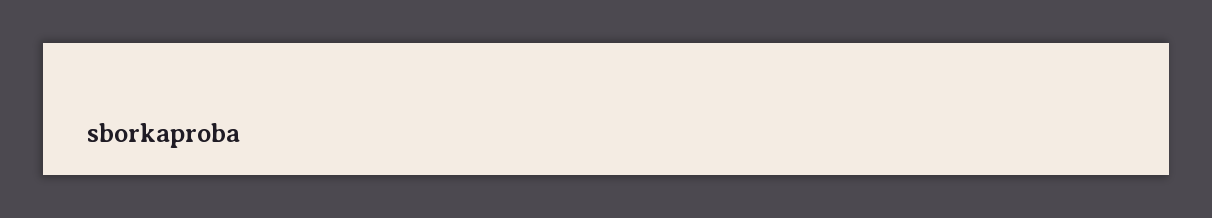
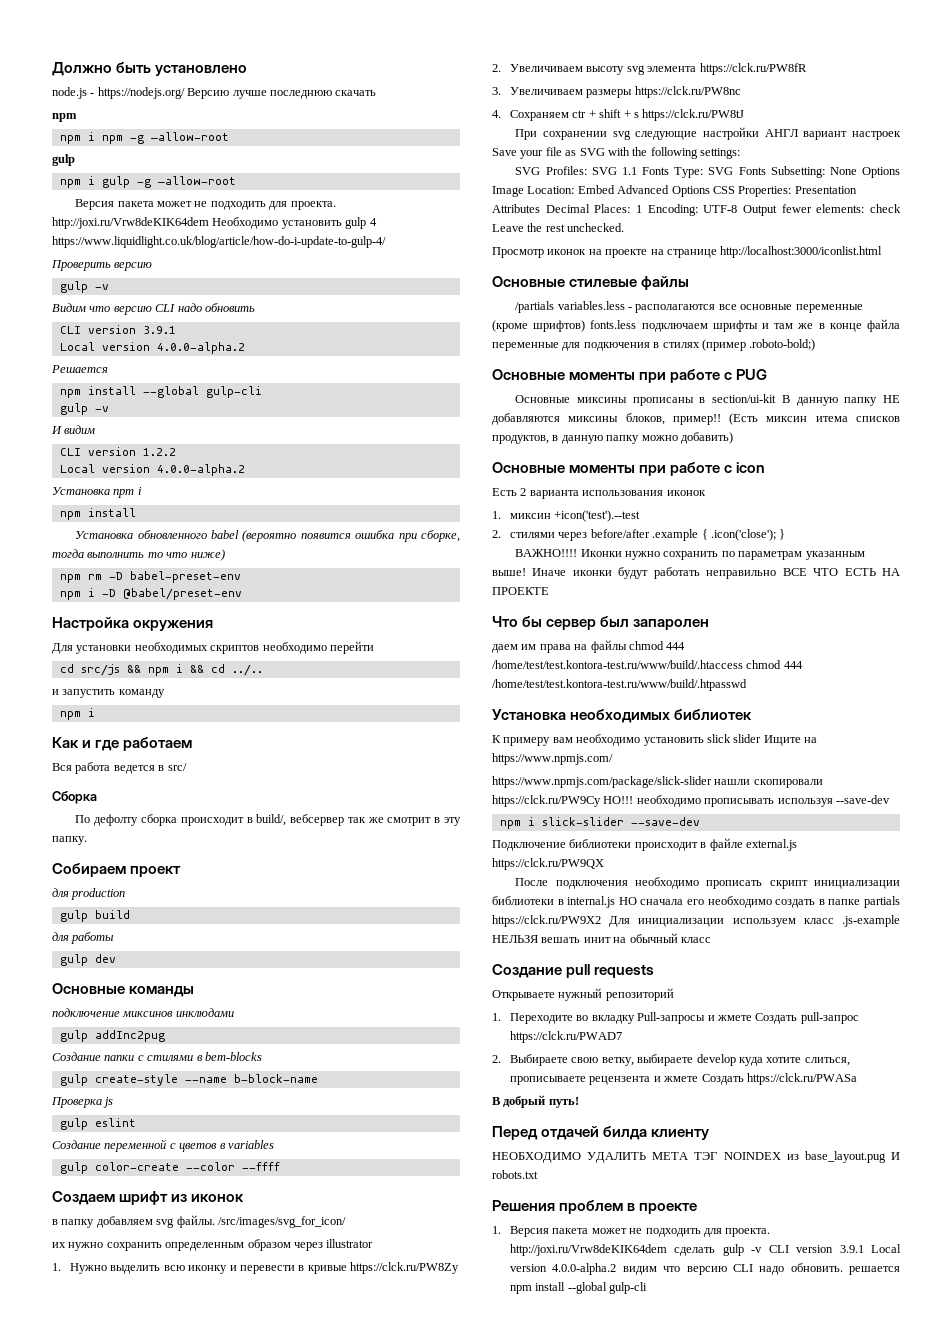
[87,123,240,148] sborkaproba -> [52,62,248,76] [52,87,377,99] [52,113,77,122] [59,132,229,144] [52,154,75,166] [59,176,236,188] [75,199,336,210] [52,217,377,229] [52,236,386,248] [51,260,153,271] [59,281,109,293] [52,303,255,315] [59,325,176,334] [59,342,245,354] [51,365,108,373] [59,386,262,398] [59,403,109,415] [51,425,96,434] [59,447,176,456] [59,464,245,476] [52,487,142,498] [59,508,136,520] [75,530,460,542] [52,549,225,561] [59,571,241,583] [59,588,242,600] [52,617,214,631] [52,641,374,654] [59,664,263,676] [52,689,165,698] [59,708,95,720] [52,737,193,751] [52,762,187,774] [52,791,97,804] [75,814,461,826] [52,836,87,845] [52,863,182,877] [52,888,126,900] [59,910,130,922] [52,932,115,944] [59,954,116,966] [52,983,195,997] [52,1008,234,1017] [59,1030,165,1042] [52,1052,262,1061] [59,1074,318,1086] [51,1097,114,1108] [59,1118,136,1130] [52,1139,274,1152] [59,1162,280,1174] [52,1191,245,1205] [52,1215,346,1228] [52,1239,374,1251] [52,1262,460,1274] [492,63,807,75] [492,86,741,98] [492,109,745,121] [515,127,901,140] [492,147,740,159] [515,166,900,178] [492,185,857,197] [492,204,901,216] [492,223,625,232] [492,246,883,258] [492,276,690,290] [515,301,863,313] [492,319,900,332] [492,339,816,351] [492,369,768,383] [515,394,901,406] [492,413,900,425] [492,432,733,444] [492,462,766,476] [492,488,706,499] [492,510,641,522] [492,529,786,541] [515,549,865,560] [492,567,900,579] [492,587,549,595] [492,616,710,630] [492,640,686,653] [492,660,803,669] [492,679,747,691] [492,709,753,723] [492,734,817,746] [492,753,613,765] [492,776,823,788] [492,795,890,807] [499,817,700,829] [492,838,797,851] [492,858,604,870] [515,877,900,889] [492,896,900,908] [492,915,900,927] [492,933,711,943] [492,964,655,978] [492,988,674,1001] [492,1012,859,1024] [510,1031,623,1043] [492,1054,850,1066] [510,1073,857,1085] [492,1095,579,1108] [492,1126,710,1140] [492,1151,900,1163] [492,1170,538,1179] [492,1200,698,1214] [492,1226,771,1237] [510,1244,901,1256] [510,1263,900,1275] [510,1282,648,1294] Должно быть установлено // node.js - https://nodejs.org/ Версию лучше последнюю скачать // npm // npm i npm -g —allow-root // gulp // npm i gulp -g —allow-root // Версия пакета может не подходить для проекта. http://joxi.ru/Vrw8deKIK64dem Необходимо установить gulp 4 https://www.liquidlight.co.uk/blog/article/how-do-i-update-to-gulp-4/ // Проверить версию // gulp -v // Видим что версию CLI надо обновить // CLI version 3.9.1 // Local version 4.0.0-alpha.2 // Решается // npm install --global gulp-cli // gulp -v // И видим // CLI version 1.2.2 // Local version 4.0.0-alpha.2 // Установка npm i // npm install // Установка обновленного babel (вероятно появится ошибка при сборке, тогда выполнить то что ниже) // npm rm -D babel-preset-env // npm i -D @babel/preset-env // Настройка окружения // Для установки необходимых скриптов необходимо перейти // cd src/js && npm i && cd ../.. // и запустить команду // npm i // Как и где работаем // Вся работа ведется в src/ // Сборка // По дефолту сборка происходит в build/, вебсервер так же смотрит в эту папку. // Собираем проект // для production // gulp build // для работы // gulp dev // Основные команды // подключение миксинов инклюдами // gulp addInc2pug // Создание папки с стилями в bem-blocks // gulp create-style --name b-block-name // Проверка js // gulp eslint // Создание переменной с цветов в variables // gulp color-create --color --ffff // Создаем шрифт из иконок // в папку добавляем svg файлы. /src/images/svg_for_icon/ // их нужно сохранить определенным образом через illustrator // 1. Нужно выделить всю иконку и перевести в кривые https://clck.ru/PW8Zy // 2. Увеличиваем высоту svg элемента https://clck.ru/PW8fR // 3. Увеличиваем размеры https://clck.ru/PW8nc // 4. Сохраняем ctr + shift + s https://clck.ru/PW8tJ // При сохранении svg следующие настройки АНГЛ вариант настроек Save your file as SVG with the following settings: // SVG Profiles: SVG 1.1 Fonts Type: SVG Fonts Subsetting: None Options Image Location: Embed Advanced Options CSS Properties: Presentation Attributes Decimal Places: 1 Encoding: UTF-8 Output fewer elements: check Leave the rest unchecked. // Просмотр иконок на проекте на странице http://localhost:3000/iconlist.html // Основные стилевые файлы // /partials variables.less - располагаются все основные переменные (кроме шрифтов) fonts.less подключаем шрифты и там же в конце файла переменные для подкючения в стилях (пример .roboto-bold;) // Основные моменты при работе с PUG // Основные миксины прописаны в section/ui-kit В данную папку НЕ добавляются миксины блоков, пример!! (Есть миксин итема списков продуктов, в данную папку можно добавить) // Основные моменты при работе с icon // Есть 2 варианта использования иконок // 1. миксин +icon('test').--test // 2. стилями через before/after .example { .icon('close'); } // ВАЖНО!!!! Иконки нужно сохранить по параметрам указанным выше! Иначе иконки будут работать неправильно ВСЕ ЧТО ЕСТЬ НА ПРОЕКТЕ // Что бы сервер был запаролен // даем им права на файлы chmod 444 /home/test/test.kontora-test.ru/www/build/.htaccess chmod 444 /home/test/test.kontora-test.ru/www/build/.htpasswd // Установка необходимых библиотек // К примеру вам необходимо установить slick slider Ищите на https://www.npmjs.com/ // https://www.npmjs.com/package/slick-slider нашли скопировали https://clck.ru/PW9Cy НО!!! необходимо прописывать используя --save-dev // npm i slick-slider --save-dev // Подключение библиотеки происходит в файле external.js https://clck.ru/PW9QX // После подключения необходимо прописать скрипт инициализации библиотеки в internal.js НО сначала его необходимо создать в папке partials https://clck.ru/PW9X2 Для инициализации используем класс .js-example НЕЛЬЗЯ вешать инит на обычный класс // Создание pull requests // Открываете нужный репозиторий // 1. Переходите во вкладку Pull-запросы и жмете Создать pull-запрос https://clck.ru/PWAD7 // 2. Выбираете свою ветку, выбираете develop куда хотите слиться, прописываете рецензента и жмете Создать https://clck.ru/PWASa // В добрый путь! // Перед отдачей билда клиенту // НЕОБХОДИМО УДАЛИТЬ МЕТА ТЭГ NOINDEX из base_layout.pug И robots.txt // Решения проблем в проекте // 1. Версия пакета может не подходить для проекта. http://joxi.ru/Vrw8deKIK64dem сделать gulp -v CLI version 3.9.1 Local version 4.0.0-alpha.2 видим что версию CLI надо обновить. решается npm install --global gulp-cli

